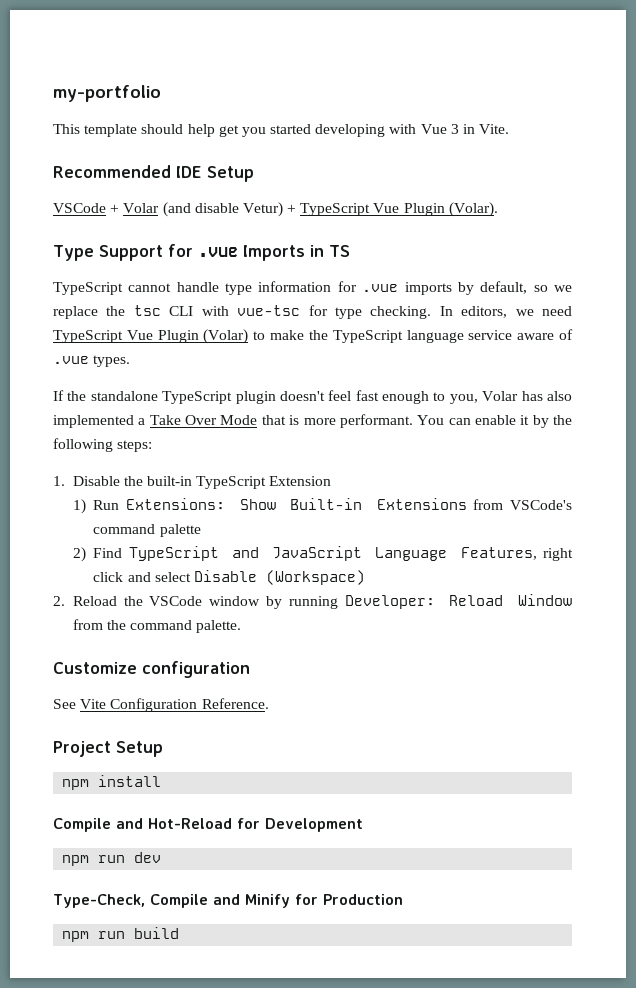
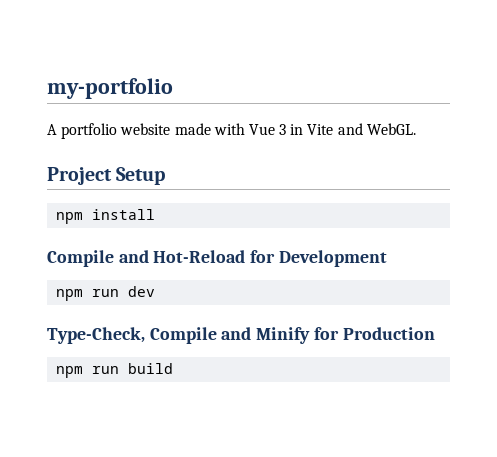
[53,124,510,137] [53,165,254,182] [53,202,498,217] [53,244,350,261] [53,281,573,295] [53,305,572,319] [53,329,573,344] [53,355,131,367] [53,390,572,404] [53,414,572,428] [53,438,153,452] [53,476,332,489] [72,498,572,514] [93,524,201,537] [72,546,573,562] [93,570,365,585] [53,594,572,609] [72,619,242,633] [53,661,250,678] [53,698,269,712] This template should help get you started developing with Vue 3 in Vite. // Recommended IDE Setup // VSCode + Volar (and disable Vetur) + TypeScript Vue Plugin (Volar). // Type Support for .vue Imports in TS // TypeScript cannot handle type information for .vue imports by default, so we replace the tsc CLI with vue-tsc for type checking. In editors, we need TypeScript Vue Plugin (Volar) to make the TypeScript language service aware of .vue types. // If the standalone TypeScript plugin doesn't feel fast enough to you, Volar has also implemented a Take Over Mode that is more performant. You can enable it by the following steps: // 1. Disable the built-in TypeScript Extension // 1) Run Extensions: Show Built-in Extensions from VSCode's command palette // 2) Find TypeScript and JavaScript Language Features, right click and select Disable (Workspace) // 2. Reload the VSCode window by running Developer: Reload Window from the command palette. // Customize configuration // See Vite Configuration Reference. -> [47,123,416,139] A portfolio website made with Vue 3 in Vite and WebGL.

